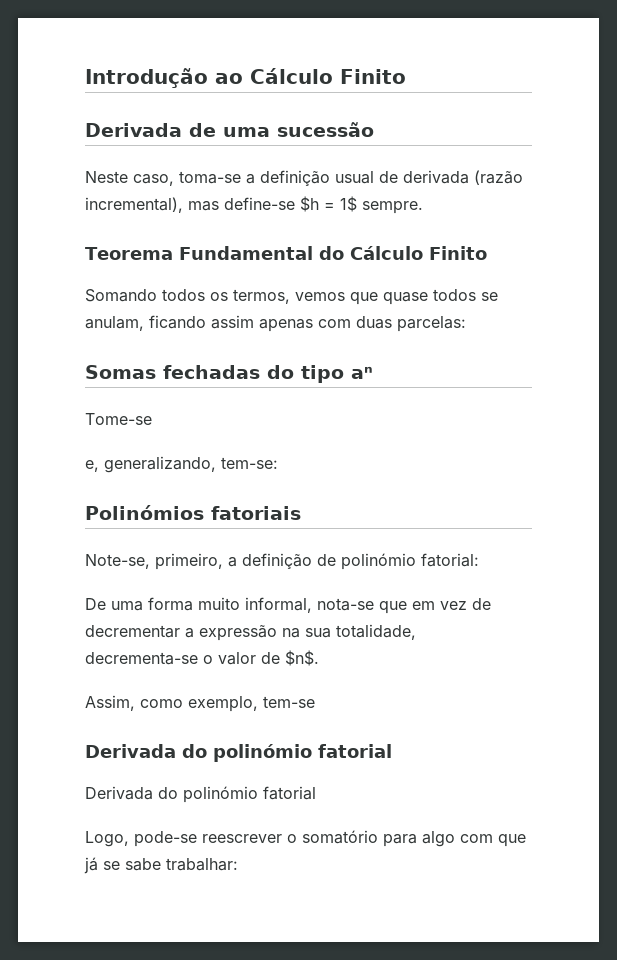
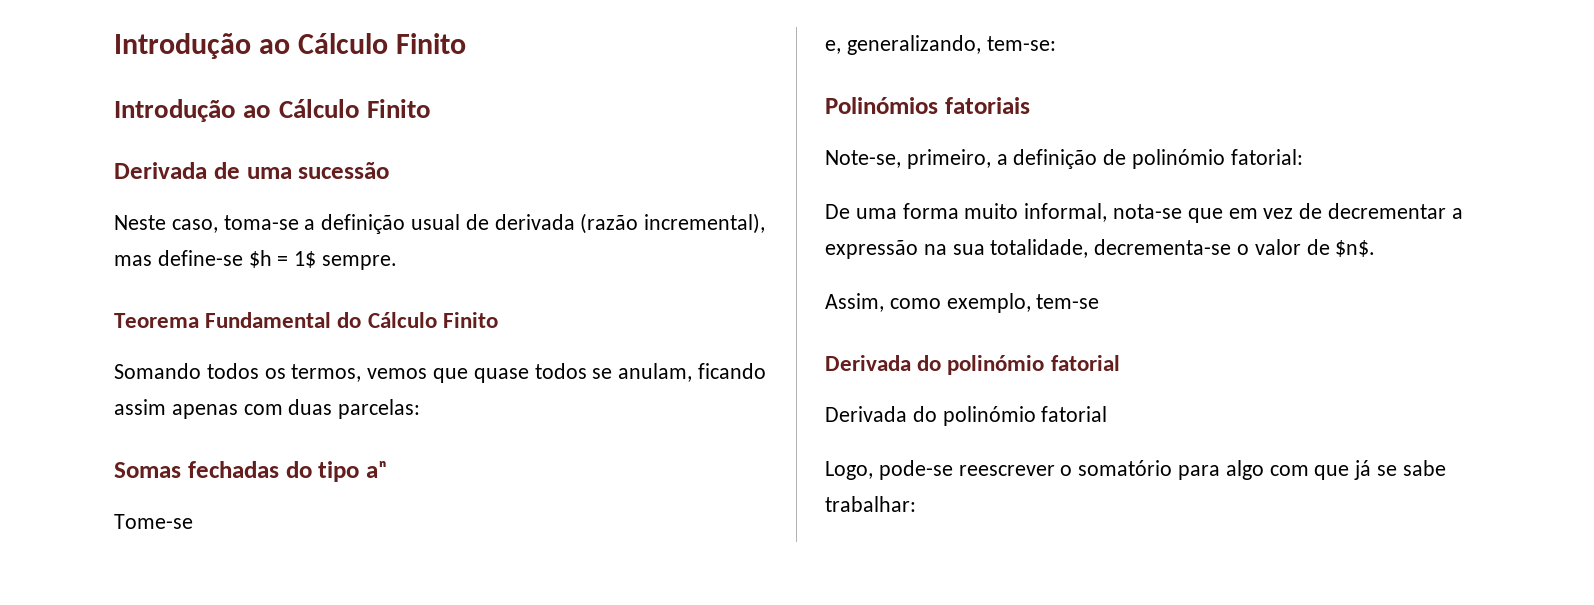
[85,68,406,88] Introdução ao Cálculo Finito -> [114,33,466,59] [114,99,431,122] Introdução ao Cálculo Finito // Introdução ao Cálculo Finito

